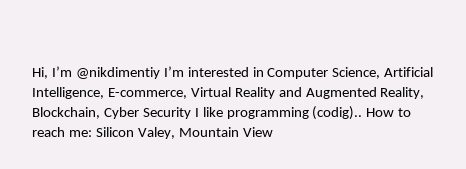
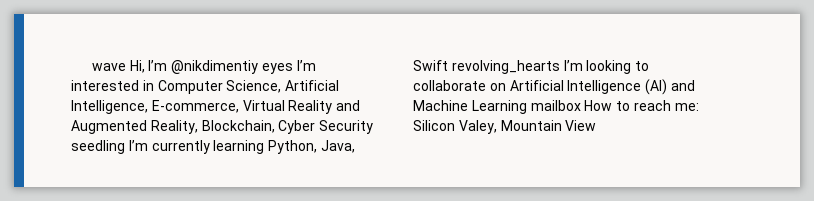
(32, 73) none -> [91,63,126,71] wave
(160, 73) none -> [261,63,293,74] eyes
[194,106,363,120] I like programming (codig).. -> [71,140,355,154] [413,60,650,74] [413,79,695,95] [413,100,581,114] seedling I’m currently learning Python, Java, Swift revolving_hearts I’m looking to collaborate on Artificial Intelligence (AI) and Machine Learning mailbox

